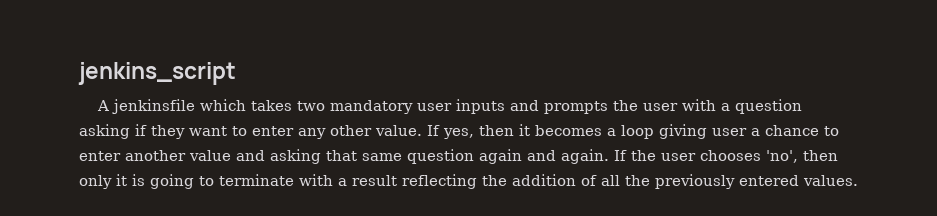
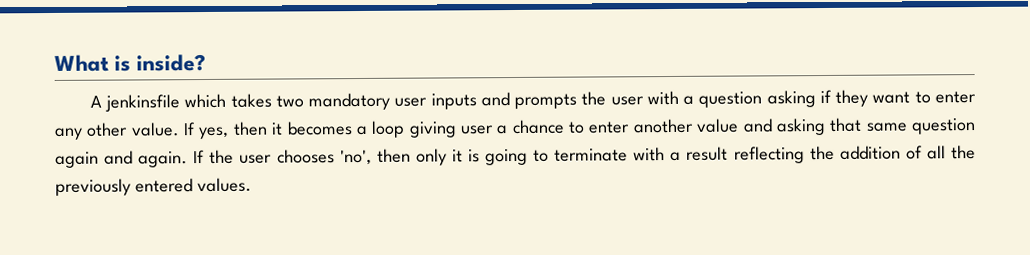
[78,62,236,85] jenkins_script -> [54,53,207,72] What is inside?

